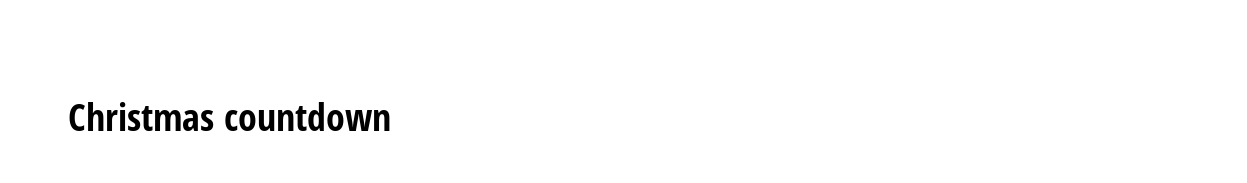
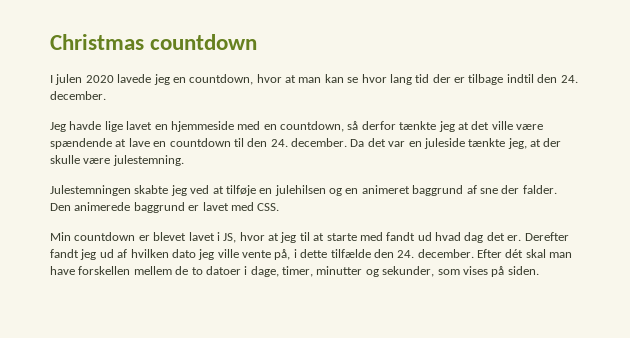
(392, 116) none -> [50,74,578,85] [50,91,106,100] [50,121,543,132] [50,138,562,149] [50,155,184,166] [50,185,557,196] [50,202,280,213] [50,232,569,243] [50,249,573,260] [50,266,539,277] // I julen 2020 lavede jeg en countdown, hvor at man kan se hvor lang tid der er tilbage indtil den 24. december. // Jeg havde lige lavet en hjemmeside med en countdown, så derfor tænkte jeg at det ville være spændende at lave en countdown til den 24. december. Da det var en juleside tænkte jeg, at der skulle være julestemning. // Julestemningen skabte jeg ved at tilføje en julehilsen og en animeret baggrund af sne der falder. Den animerede baggrund er lavet med CSS. // Min countdown er blevet lavet i JS, hvor at jeg til at starte med fandt ud hvad dag det er. Derefter fandt jeg ud af hvilken dato jeg ville vente på, i dette tilfælde den 24. december. Efter dét skal man have forskellen mellem de to datoer i dage, timer, minutter og sekunder, som vises på siden.

